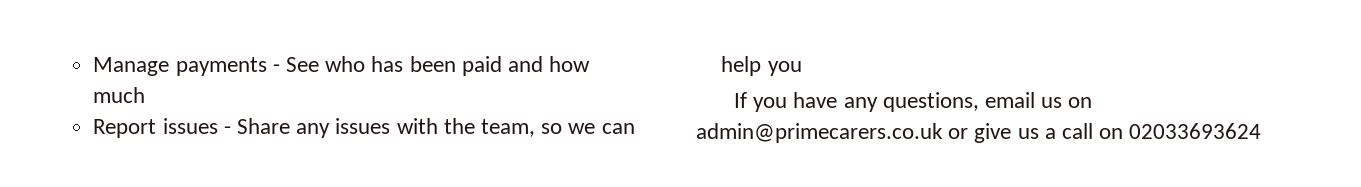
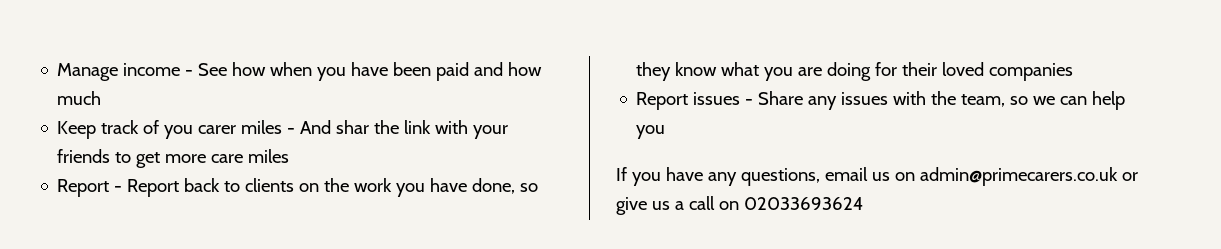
[175,57,267,76] payments -> [123,63,181,76] income
[325,56,404,72] who has -> [232,62,389,81] how when you have
(146, 95) none -> [57,120,509,139] [57,149,290,168] [57,178,539,197] [636,62,1074,81] // Keep track of you carer miles - And shar the link with your friends to get more care miles // Report - Report back to clients on the work you have done, so they know what you are doing for their loved companies

